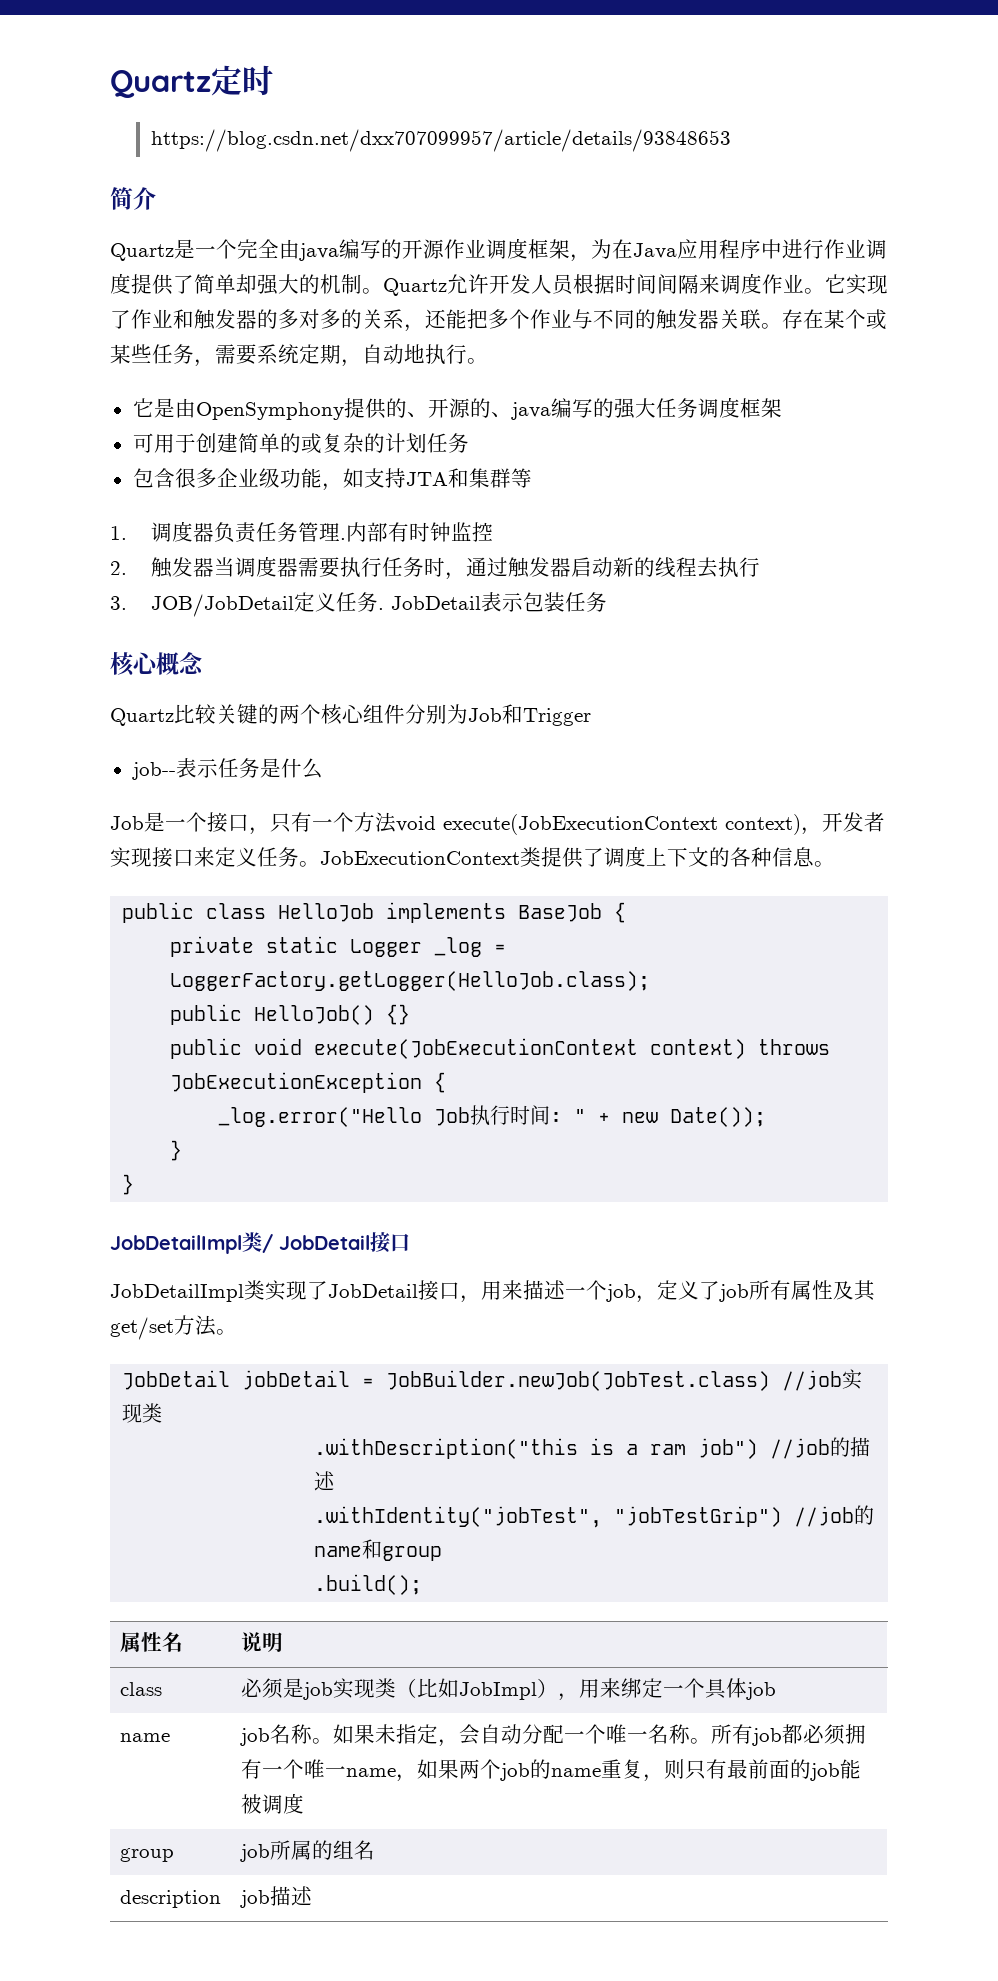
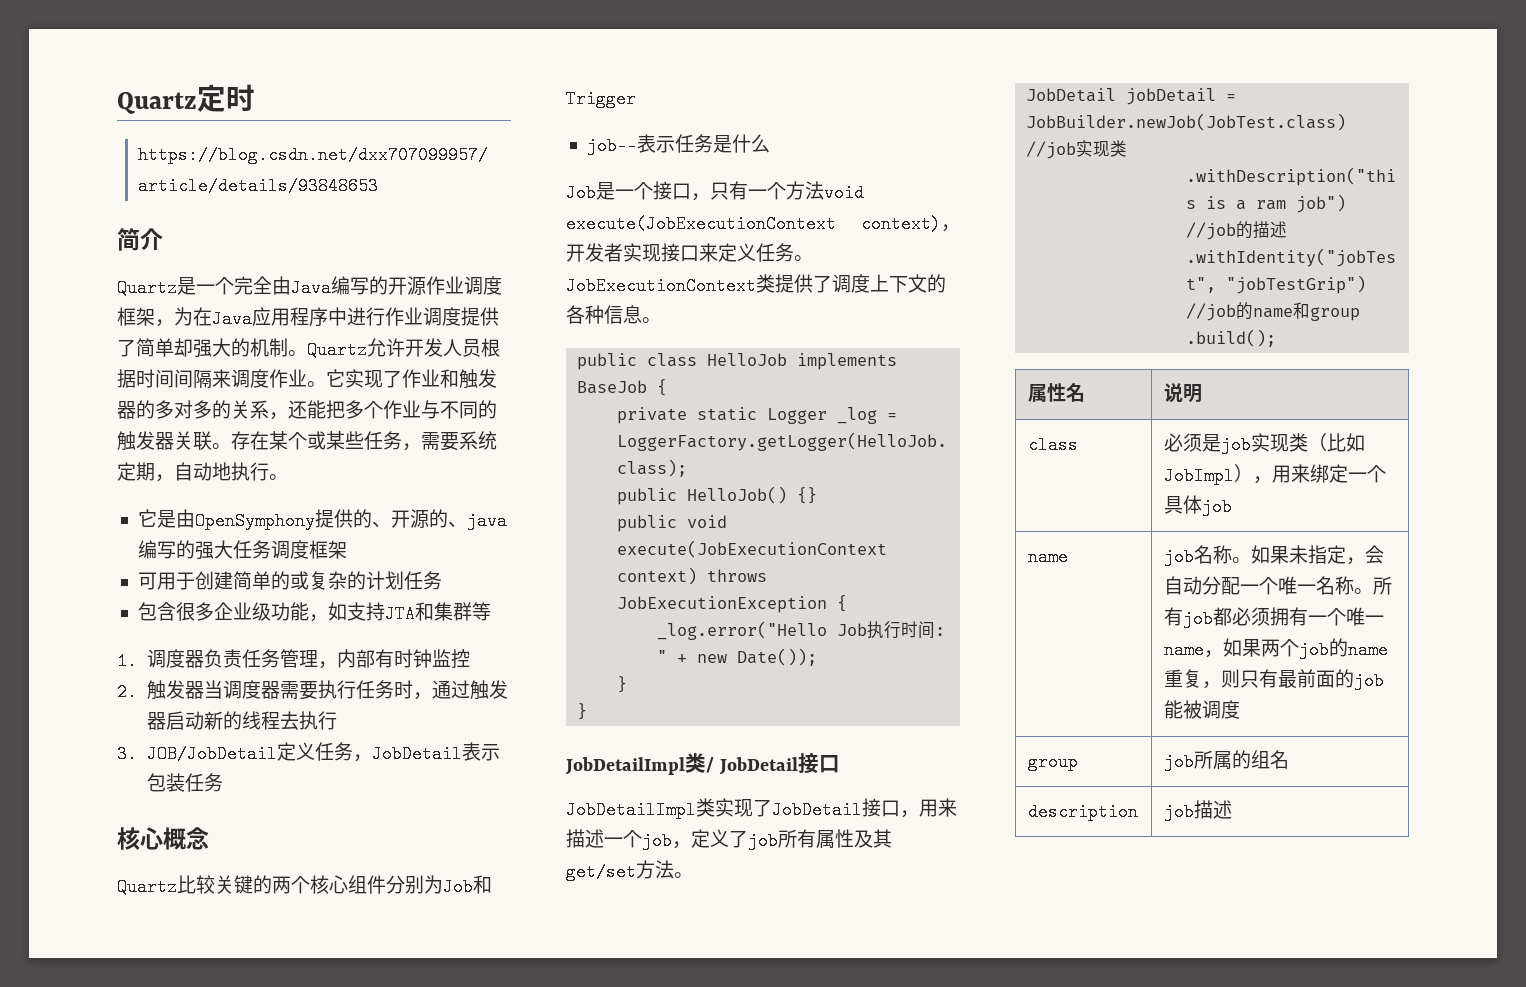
[299,243,339,261] java -> [291,279,331,297] Java
[339,538,346,540] . -> [317,661,337,669] ，
[377,608,384,610] . -> [352,754,372,762] ，

